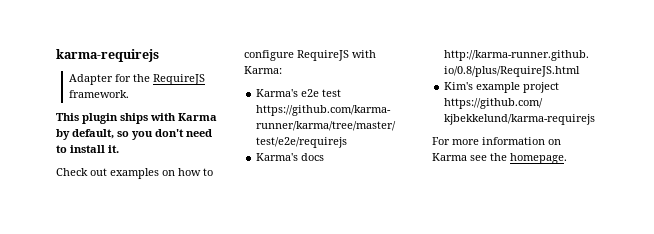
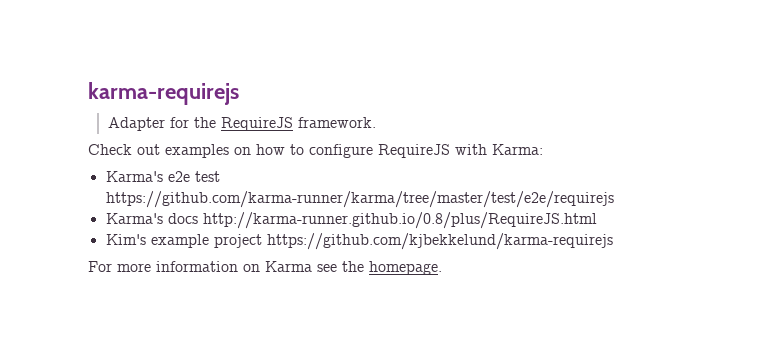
[56,113,217,124] [56,129,212,140] [56,145,119,153] // This plugin ships with Karma by default, so you don't need to install it. -> (376, 122) none

